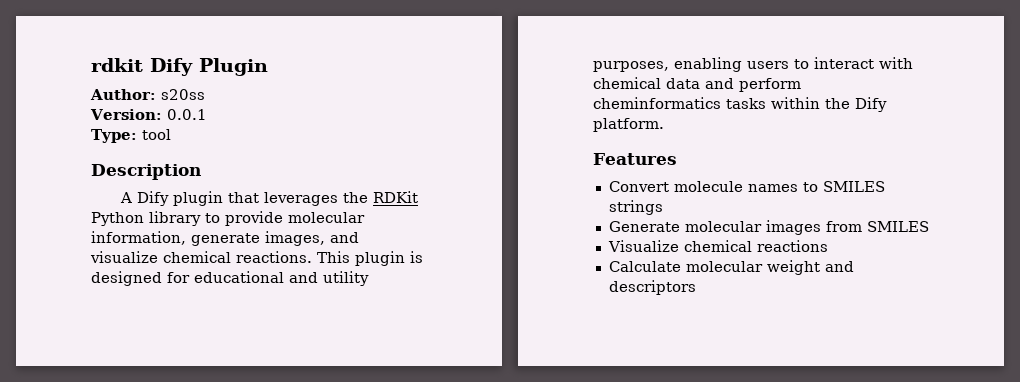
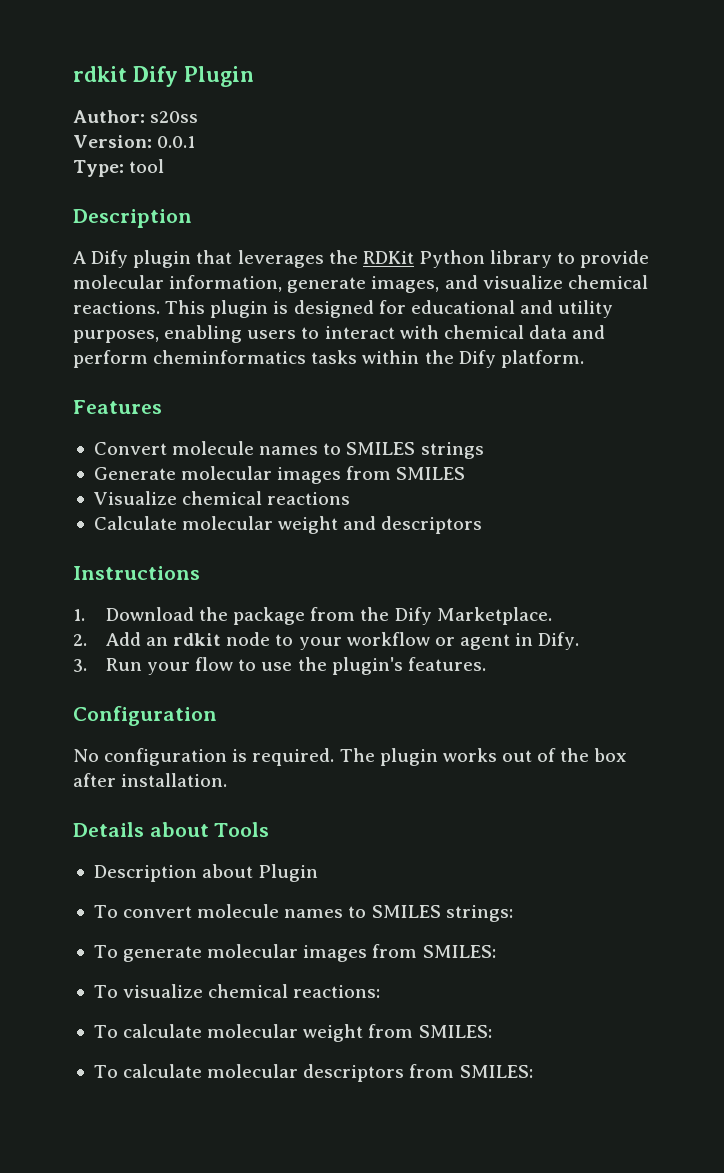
(696, 287) none -> [73,566,200,580] [73,607,552,625] [73,632,580,650] [73,657,486,675] [73,706,217,726] [73,748,628,766] [73,773,228,787] [73,822,270,837] [93,864,319,882] [93,904,513,922] [93,944,496,962] [93,984,381,998] [93,1024,492,1042] [93,1064,533,1082] // Instructions // 1. Download the package from the Dify Marketplace. // 2. Add an rdkit node to your workflow or agent in Dify. // 3. Run your flow to use the plugin's features. // Configuration // No configuration is required. The plugin works out of the box after installation. // Details about Tools // Description about Plugin // To convert molecule names to SMILES strings: // To generate molecular images from SMILES: // To visualize chemical reactions: // To calculate molecular weight from SMILES: // To calculate molecular descriptors from SMILES:

